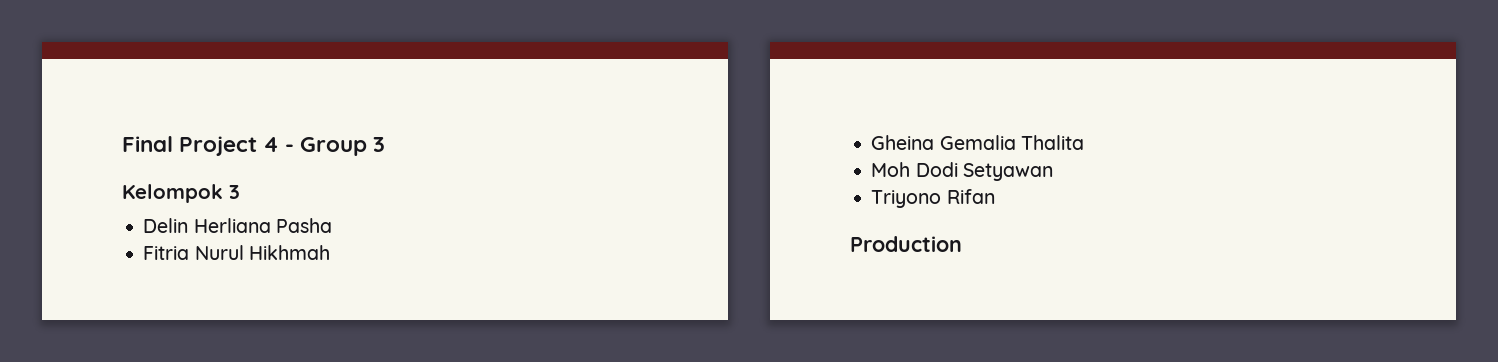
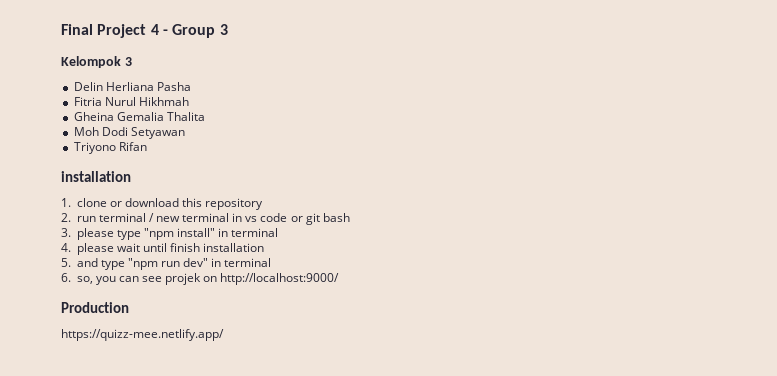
(995, 196) none -> [61,171,131,182] [61,198,264,210] [61,213,350,225] [61,228,279,240] [61,243,265,255] [61,258,272,270] [61,273,340,285] // installation // 1. clone or download this repository // 2. run terminal / new terminal in vs code or git bash // 3. please type "npm install" in terminal // 4. please wait until finish installation // 5. and type "npm run dev" in terminal // 6. so, you can see projek on http://localhost:9000/
(962, 244) none -> [61,329,224,341] // https://quizz-mee.netlify.app/

